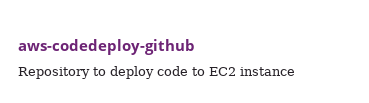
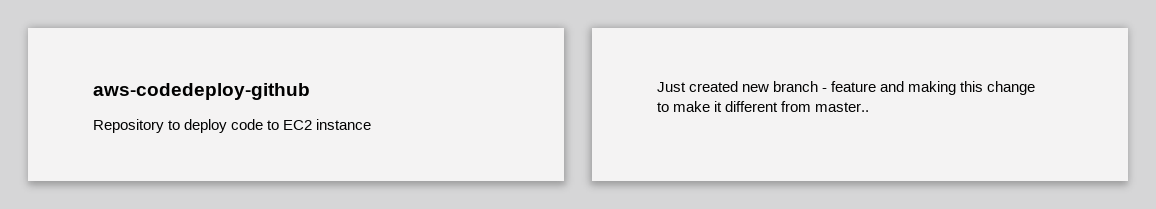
(295, 71) none -> [657,81,1036,95] [657,101,870,112] // Just created new branch - feature and making this change to make it different from master..

